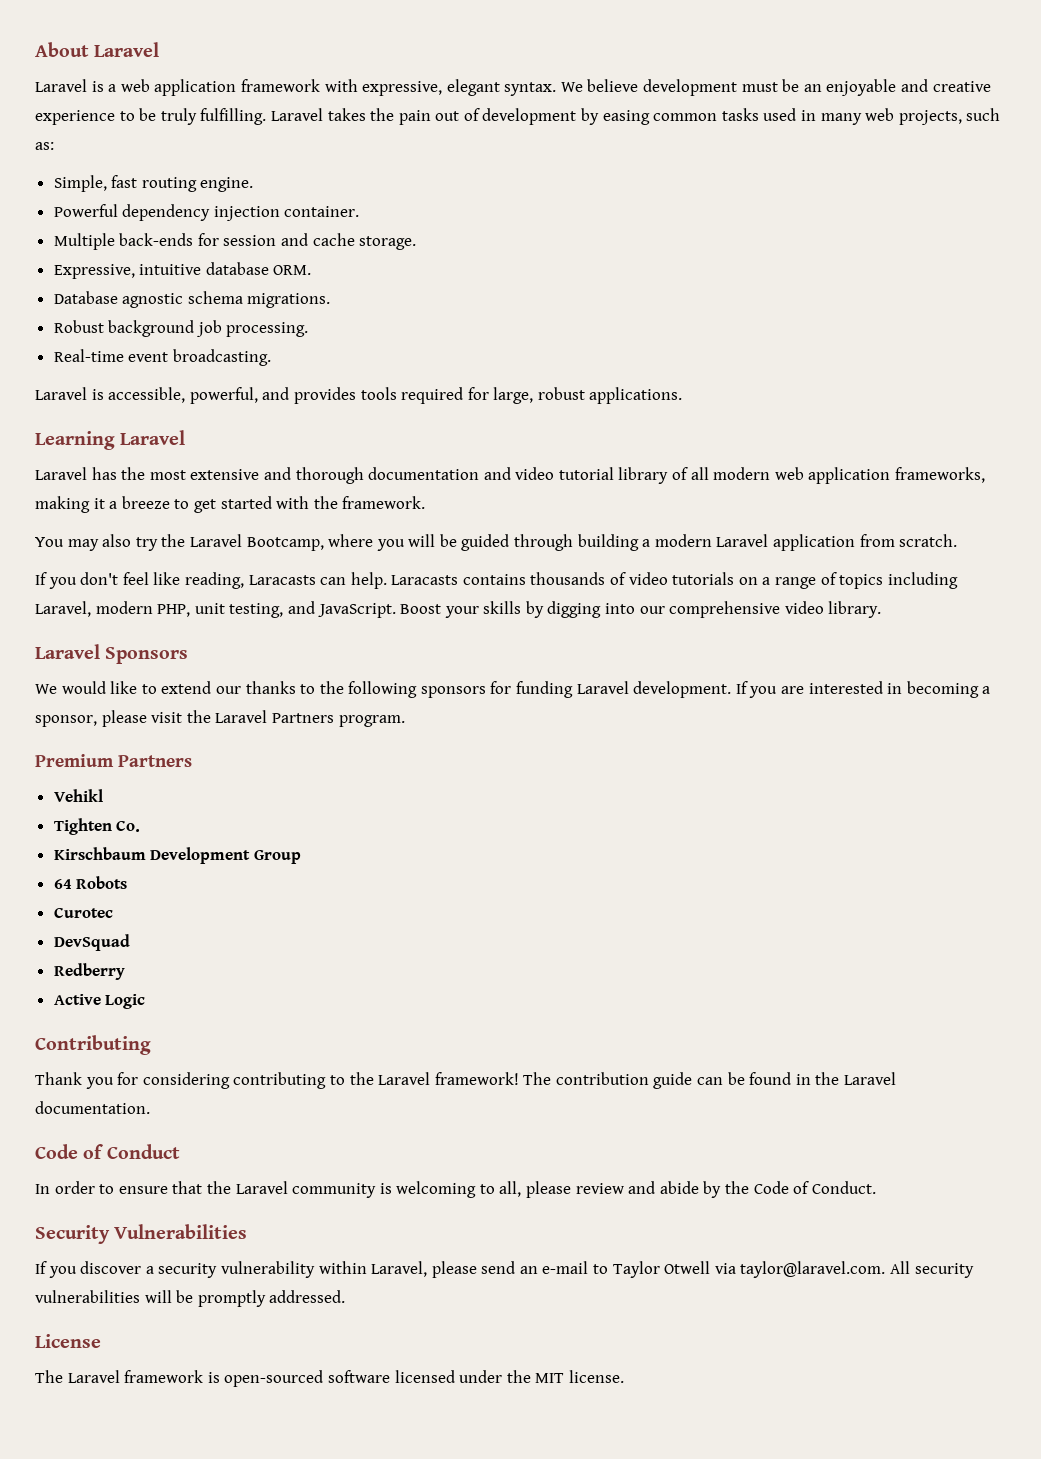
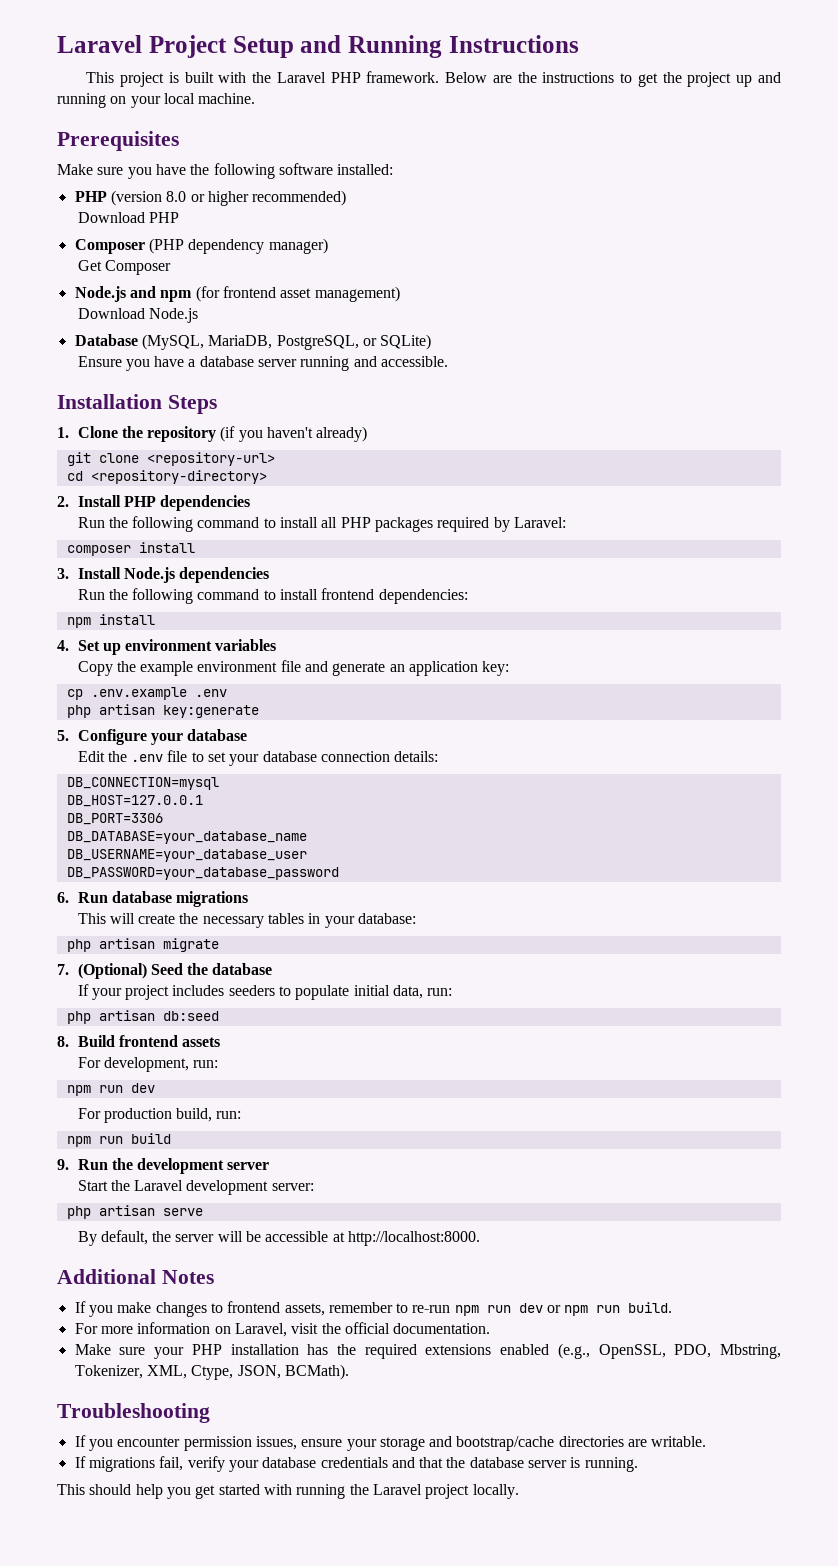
[35,42,160,57] [35,79,991,96] [35,108,1001,125] [35,142,54,150] [53,175,254,192] [53,204,360,221] [53,233,417,250] [53,262,312,279] [53,291,331,308] [53,320,309,337] [53,349,271,366] [35,387,683,404] [35,430,186,450] [35,467,986,484] [35,496,426,513] [35,534,958,551] [35,572,958,589] [35,601,882,618] [35,644,189,664] [35,681,991,698] [35,710,405,727] [35,754,192,767] [53,789,103,802] [53,818,141,835] [53,847,301,864] [53,876,128,889] [53,907,113,918] [53,934,130,951] [53,963,125,980] [53,994,146,1009] [35,1035,151,1055] [35,1072,897,1089] [35,1101,150,1114] [35,1144,180,1159] [35,1181,876,1198] [35,1224,248,1244] [35,1261,974,1278] [35,1290,346,1307] [35,1334,101,1348] [35,1370,624,1387] About Laravel // Laravel is a web application framework with expressive, elegant syntax. We believe development must be an enjoyable and creative experience to be truly fulfilling. Laravel takes the pain out of development by easing common tasks used in many web projects, such as: // Simple, fast routing engine. // Powerful dependency injection container. // Multiple back-ends for session and cache storage. // Expressive, intuitive database ORM. // Database agnostic schema migrations. // Robust background job processing. // Real-time event broadcasting. // Laravel is accessible, powerful, and provides tools required for large, robust applications. // Learning Laravel // Laravel has the most extensive and thorough documentation and video tutorial library of all modern web application frameworks, making it a breeze to get started with the framework. // You may also try the Laravel Bootcamp, where you will be guided through building a modern Laravel application from scratch. // If you don't feel like reading, Laracasts can help. Laracasts contains thousands of video tutorials on a range of topics including Laravel, modern PHP, unit testing, and JavaScript. Boost your skills by digging into our comprehensive video library. // Laravel Sponsors // We would like to extend our thanks to the following sponsors for funding Laravel development. If you are interested in becoming a sponsor, please visit the Laravel Partners program. // Premium Partners // Vehikl // Tighten Co. // Kirschbaum Development Group // 64 Robots // Curotec // DevSquad // Redberry // Active Logic // Contributing // Thank you for considering contributing to the Laravel framework! The contribution guide can be found in the Laravel documentation. // Code of Conduct // In order to ensure that the Laravel community is welcoming to all, please review and abide by the Code of Conduct. // Security Vulnerabilities // If you discover a security vulnerability within Laravel, please send an e-mail to Taylor Otwell via taylor@laravel.com. All security vulnerabilities will be promptly addressed. // License // The Laravel framework is open-sourced software licensed under the MIT license. -> [57,35,579,58] [86,71,782,87] [57,93,256,108] [57,131,179,151] [57,163,394,179] [74,190,347,206] [77,212,179,223] [74,238,328,254] [77,260,171,275] [74,286,400,302] [77,308,198,323] [74,334,432,350] [77,356,449,371] [57,394,217,414] [57,426,368,442] [66,452,275,466] [66,470,267,484] [57,495,251,511] [77,516,567,532] [66,542,195,556] [57,567,270,583] [77,588,468,604] [66,614,155,628] [57,639,277,655] [77,660,510,676] [66,687,227,700] [66,704,259,718] [57,729,248,745] [77,750,439,766] [66,777,219,790] [66,795,203,807] [66,813,163,825] [66,831,307,844] [66,849,307,862] [66,867,339,880] [57,891,249,907] [77,913,417,928] [66,938,219,952] [57,963,273,979] [77,984,453,1000] [66,1010,219,1024] [57,1035,221,1047] [77,1057,219,1072] [66,1083,155,1096] [77,1108,242,1123] [66,1133,171,1147] [57,1158,270,1174] [77,1180,314,1195] [66,1205,203,1219] [77,1230,481,1246] [57,1269,214,1284] [74,1301,673,1317] [74,1322,491,1337] [74,1343,782,1359] [74,1364,349,1380] [57,1403,210,1423] [74,1435,707,1451] [74,1456,638,1472] [57,1484,519,1499] Laravel Project Setup and Running Instructions // This project is built with the Laravel PHP framework. Below are the instructions to get the project up and running on your local machine. // Prerequisites // Make sure you have the following software installed: // PHP (version 8.0 or higher recommended) // Download PHP // Composer (PHP dependency manager) // Get Composer // Node.js and npm (for frontend asset management) // Download Node.js // Database (MySQL, MariaDB, PostgreSQL, or SQLite) // Ensure you have a database server running and accessible. // Installation Steps // 1. Clone the repository (if you haven't already) // git clone <repository-url> // cd <repository-directory> // 2. Install PHP dependencies // Run the following command to install all PHP packages required by Laravel: // composer install // 3. Install Node.js dependencies // Run the following command to install frontend dependencies: // npm install // 4. Set up environment variables // Copy the example environment file and generate an application key: // cp .env.example .env // php artisan key:generate // 5. Configure your database // Edit the .env file to set your database connection details: // DB_CONNECTION=mysql // DB_HOST=127.0.0.1 // DB_PORT=3306 // DB_DATABASE=your_database_name // DB_USERNAME=your_database_user // DB_PASSWORD=your_database_password // 6. Run database migrations // This will create the necessary tables in your database: // php artisan migrate // 7. (Optional) Seed the database // If your project includes seeders to populate initial data, run: // php artisan db:seed // 8. Build frontend assets // For development, run: // npm run dev // For production build, run: // npm run build // 9. Run the development server // Start the Laravel development server: // php artisan serve // By default, the server will be accessible at http://localhost:8000. // Additional Notes // If you make changes to frontend assets, remember to re-run npm run dev or npm run build. // For more information on Laravel, visit the official documentation. // Make sure your PHP installation has the required extensions enabled (e.g., OpenSSL, PDO, Mbstring, Tokenizer, XML, Ctype, JSON, BCMath). // Troubleshooting // If you encounter permission issues, ensure your storage and bootstrap/cache directories are writable. // If migrations fail, verify your database credentials and that the database server is running. // This should help you get started with running the Laravel project locally.

